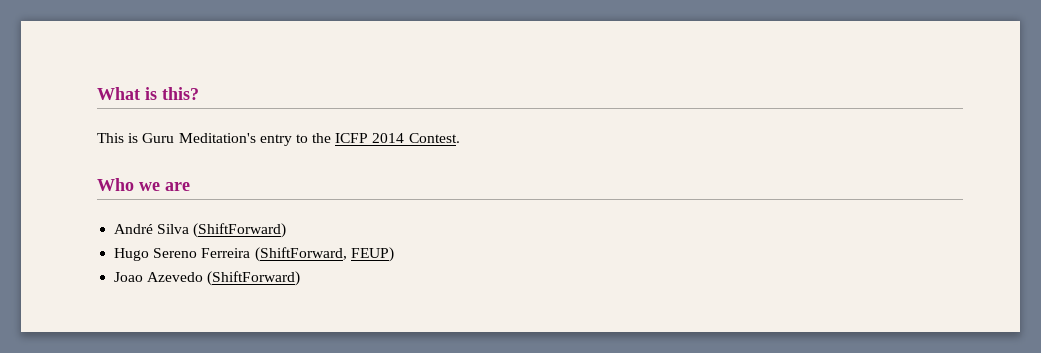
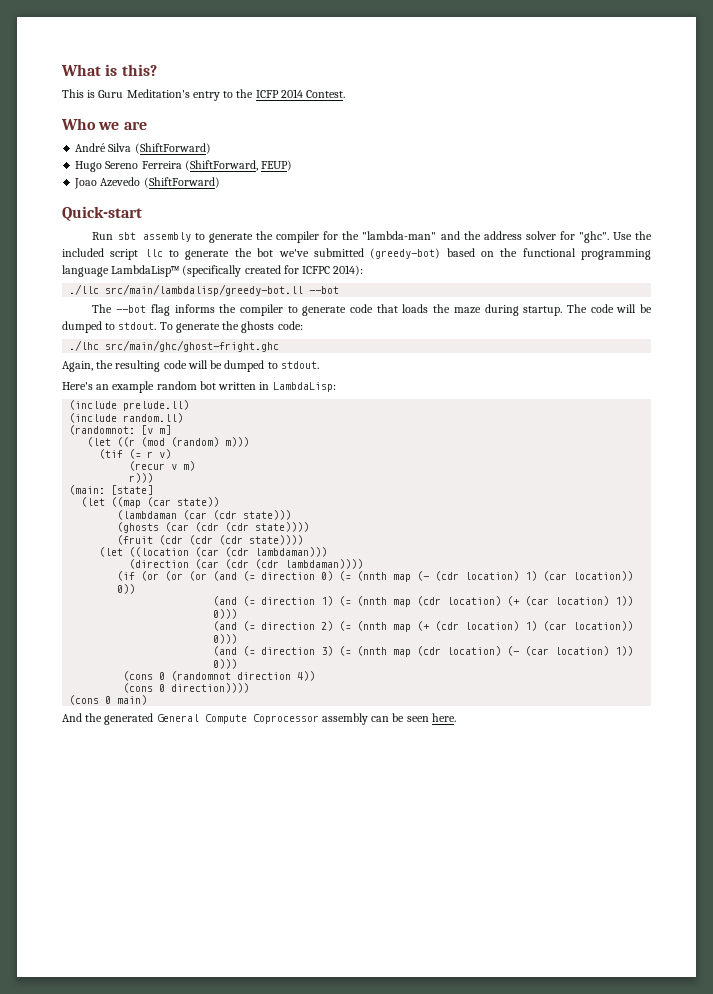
(301, 278) none -> [62,206,142,221] [92,231,653,243] [62,248,651,260] [62,265,364,277] [69,284,340,296] [92,304,652,316] [62,321,303,333] [69,340,280,352] [62,360,319,372] [62,381,336,393] [69,400,190,411] [69,413,184,423] [69,425,172,435] [87,437,250,447] [99,449,172,459] [129,461,196,471] [129,473,154,483] [69,485,154,495] [81,497,220,508] [117,510,292,520] [117,522,310,533] [117,535,304,545] [99,547,328,557] [129,559,364,569] [117,571,634,582] [117,584,136,594] [213,596,634,607] [213,609,238,619] [213,621,634,632] [213,634,238,644] [213,646,634,657] [213,659,238,669] [123,671,316,681] [123,683,250,693] [69,695,148,705] [62,713,456,725] // Quick-start // Run sbt assembly to generate the compiler for the "lambda-man" and the address solver for "ghc". Use the included script llc to generate the bot we've submitted (greedy-bot) based on the functional programming language LambdaLisp™ (specifically created for ICFPC 2014): // ./llc src/main/lambdalisp/greedy-bot.ll --bot // The --bot flag informs the compiler to generate code that loads the maze during startup. The code will be dumped to stdout. To generate the ghosts code: // ./lhc src/main/ghc/ghost-fright.ghc // Again, the resulting code will be dumped to stdout. // Here's an example random bot written in LambdaLisp: // (include prelude.ll) // (include random.ll) // (randomnot: [v m] // (let ((r (mod (random) m))) // (tif (= r v) // (recur v m) // r))) // (main: [state] // (let ((map (car state)) // (lambdaman (car (cdr state))) // (ghosts (car (cdr (cdr state)))) // (fruit (cdr (cdr (cdr state)))) // (let ((location (car (cdr lambdaman))) // (direction (car (cdr (cdr lambdaman)))) // (if (or (or (or (and (= direction 0) (= (nnth map (- (cdr location) 1) (car location)) 0)) // (and (= direction 1) (= (nnth map (cdr location) (+ (car location) 1)) 0))) // (and (= direction 2) (= (nnth map (+ (cdr location) 1) (car location)) 0))) // (and (= direction 3) (= (nnth map (cdr location) (- (car location) 1)) 0))) // (cons 0 (randomnot direction 4)) // (cons 0 direction)))) // (cons 0 main) // And the generated General Compute Coprocessor assembly can be seen here.

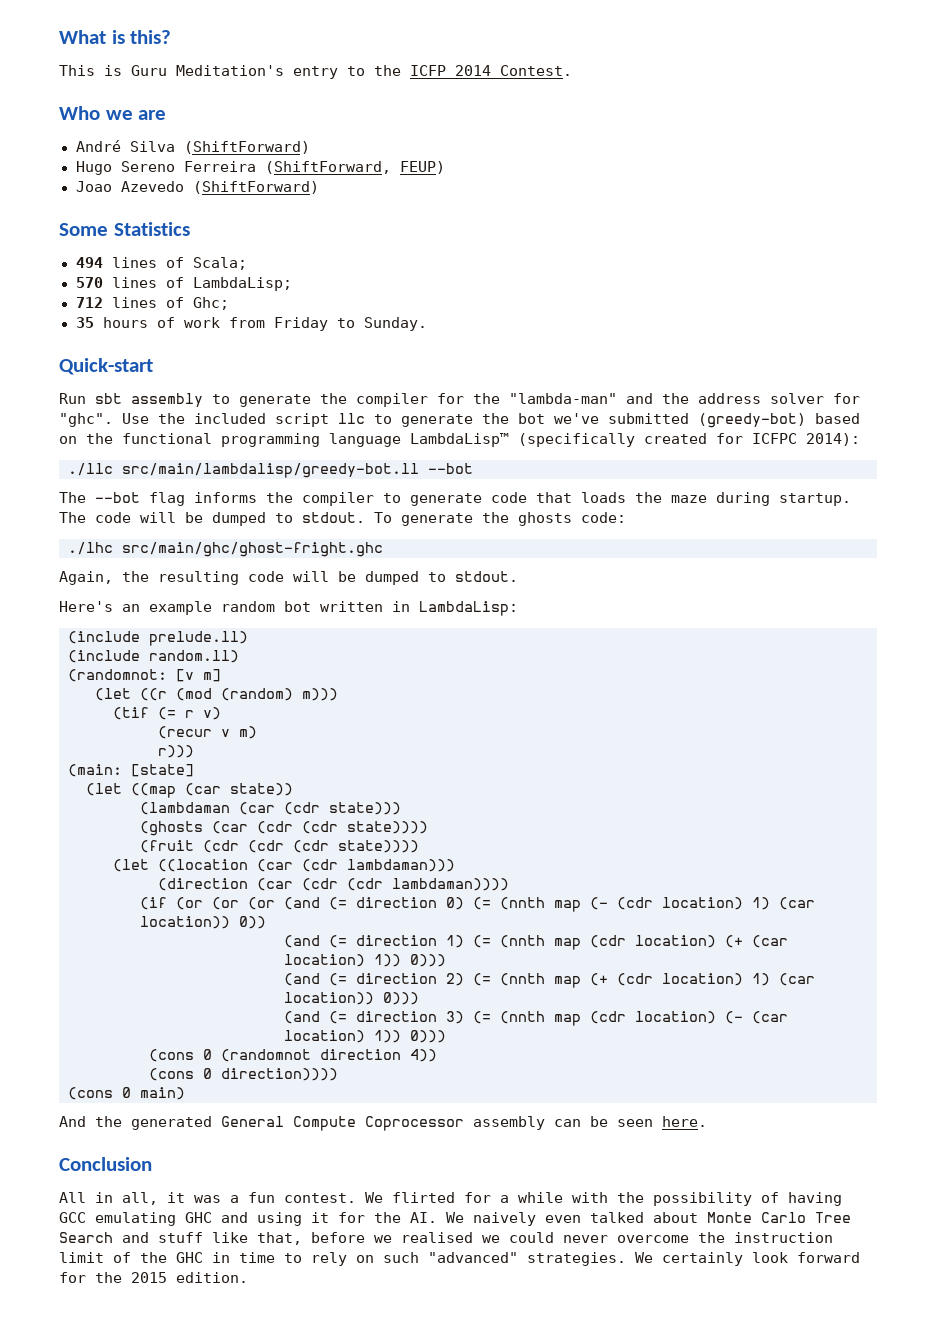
(220, 182) none -> [59,222,190,236] [75,257,247,270] [75,277,292,291] [75,297,229,310] [75,317,427,331] // Some Statistics // 494 lines of Scala; // 570 lines of LambdaLisp; // 712 lines of Ghc; // 35 hours of work from Friday to Sunday.
(456, 717) none -> [59,1157,152,1171] [59,1192,842,1206] [59,1212,851,1226] [59,1232,833,1245] [59,1252,860,1266] [59,1272,248,1283] // Conclusion // All in all, it was a fun contest. We flirted for a while with the possibility of having GCC emulating GHC and using it for the AI. We naively even talked about Monte Carlo Tree Search and stuff like that, before we realised we could never overcome the instruction limit of the GHC in time to rely on such "advanced" strategies. We certainly look forward for the 2015 edition.

